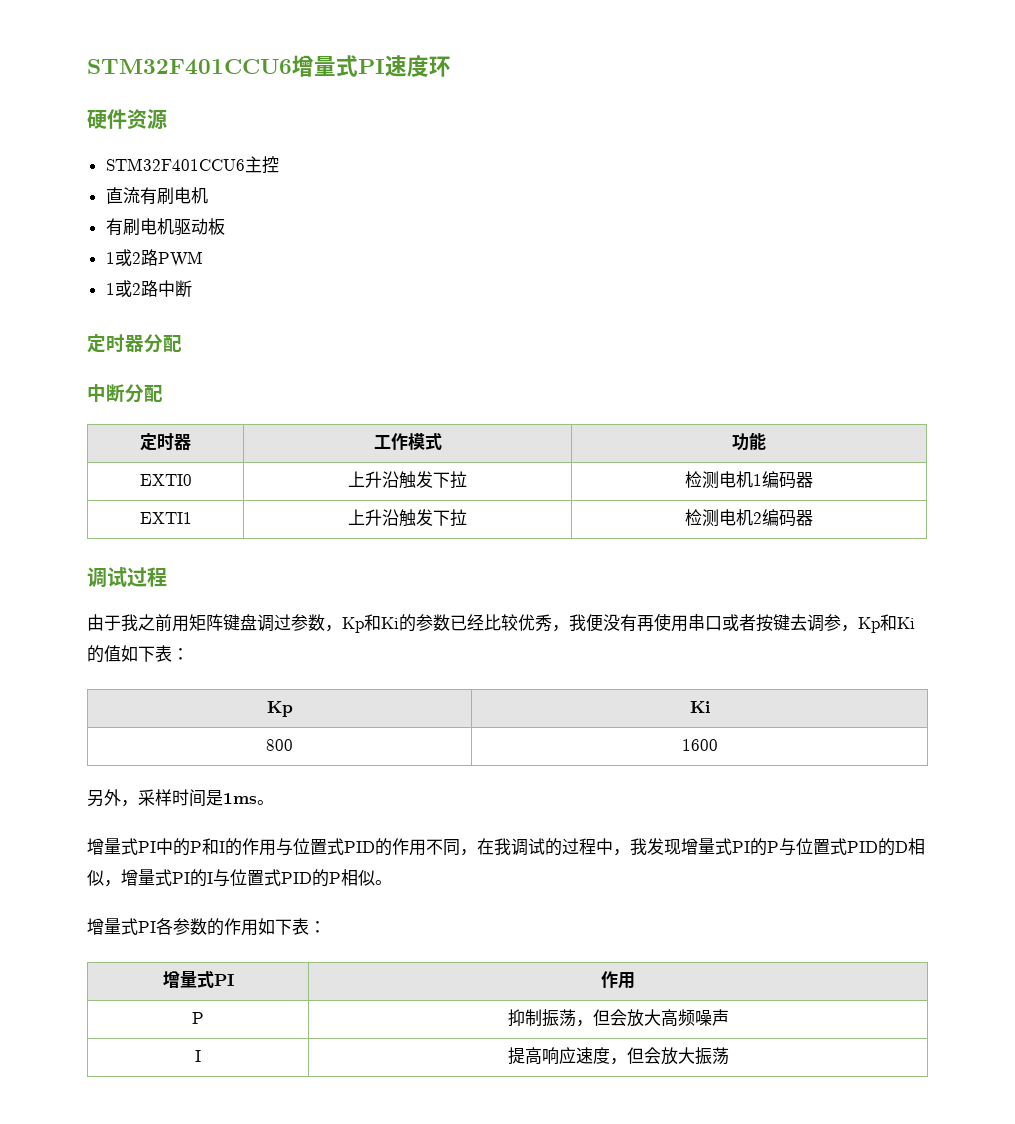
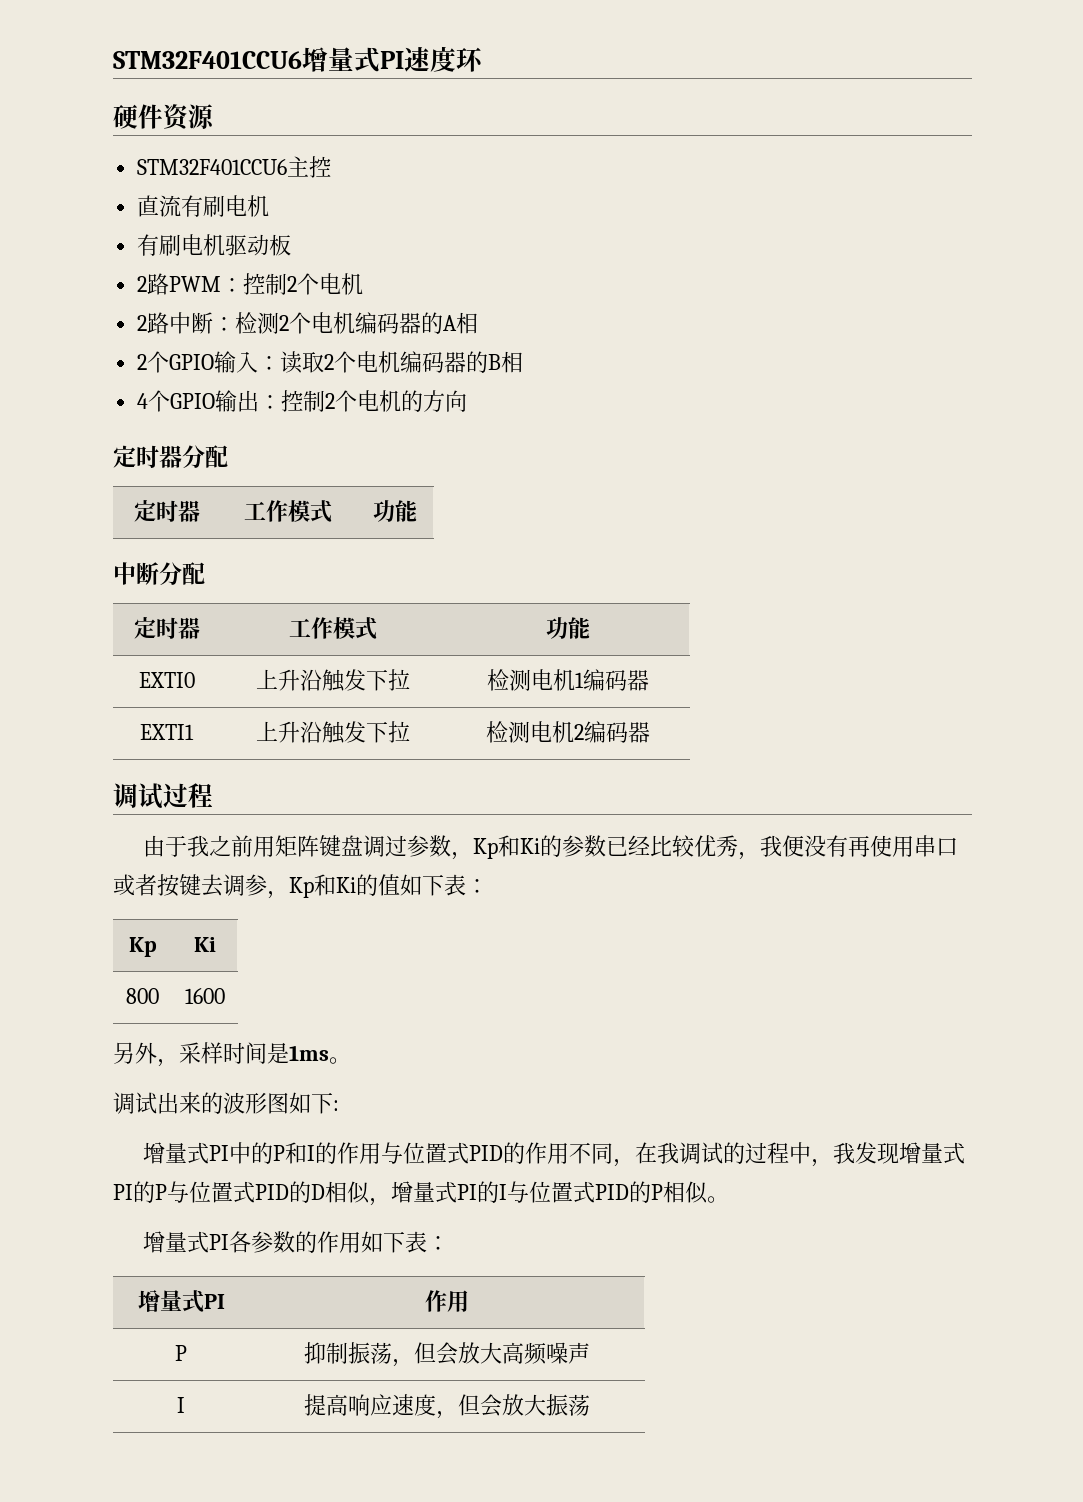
[105,249,132,266] 1或 -> (292, 245) none
[105,280,132,297] // 1或 -> [221,273,364,295] ：控制2个电机 //
[87,334,182,353] // 定时器分配 -> [213,312,479,334] [137,351,524,374] [137,390,468,412] [113,445,228,469] [133,500,200,522] [244,500,332,523] [373,500,417,522] ：检测2个电机编码器的A相 // 2个GPIO输入：读取2个电机编码器的B相 // 4个GPIO输出：控制2个电机的方向 // 定时器分配 // 定时器 | 工作模式 | 功能
(274, 802) none -> [113,1092,339,1114] // 调试出来的波形图如下:

